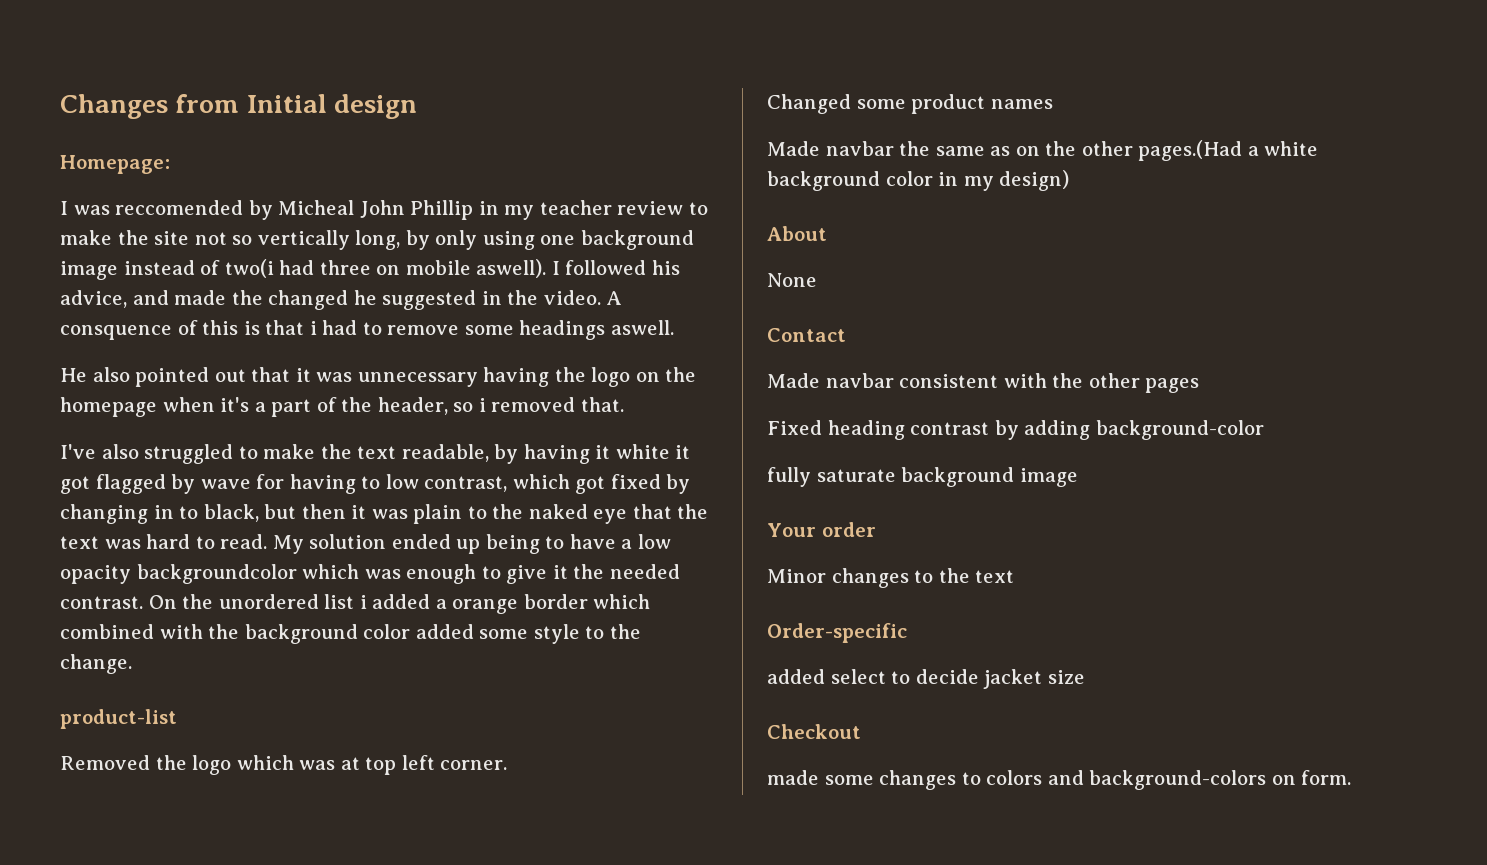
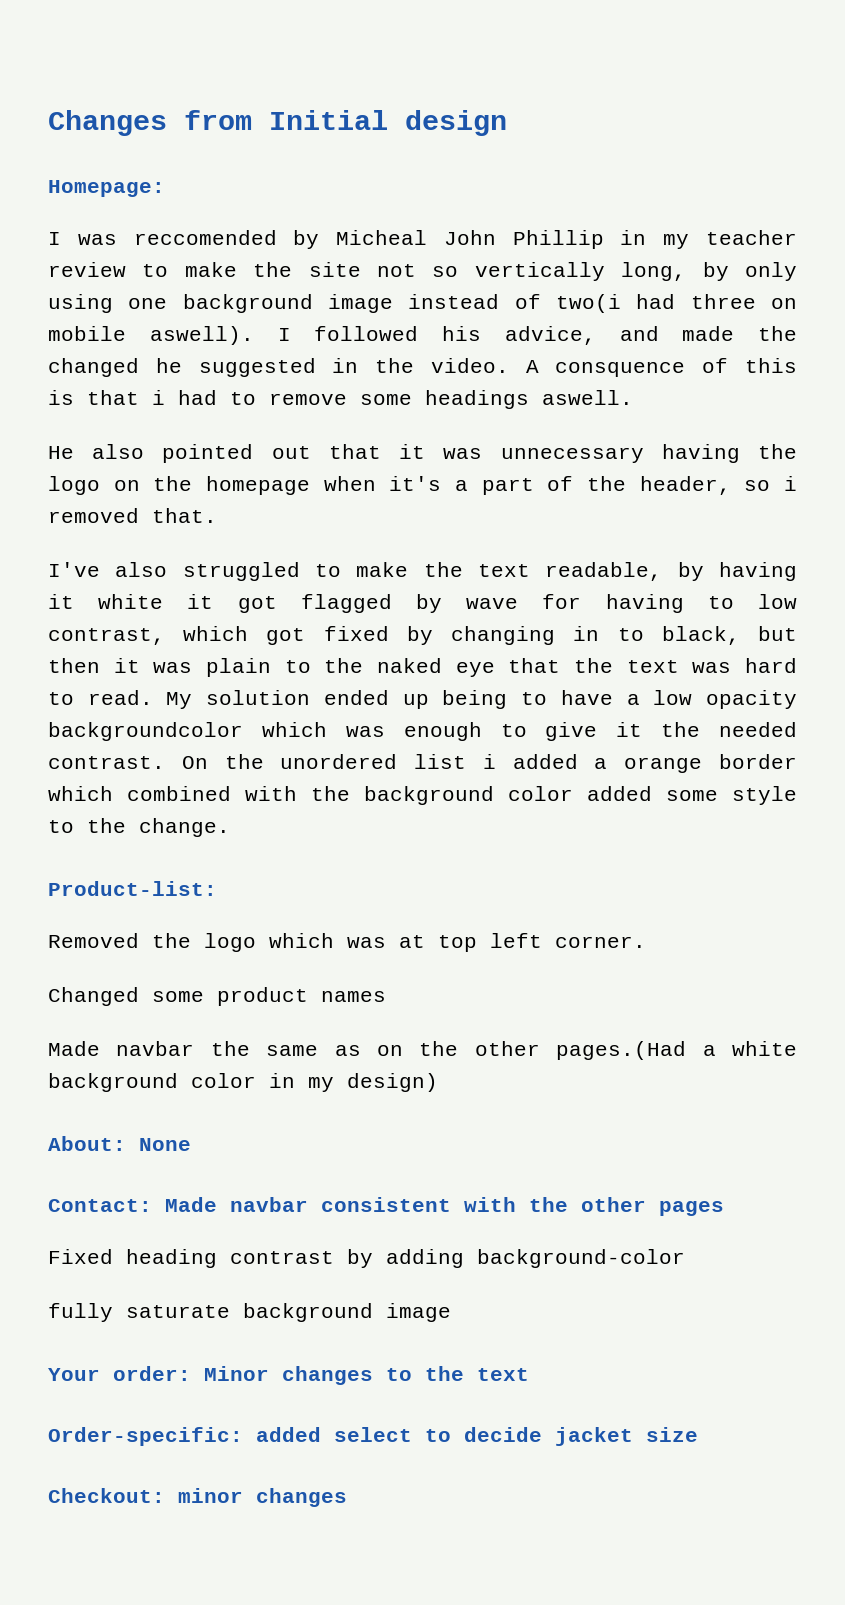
[60,709,177,729] product-list -> [48,881,217,896] Product-list:
[767,226,827,241] About // -> [48,1136,126,1151] About:
[767,328,846,342] Contact // -> [48,1199,152,1212] Contact:
[821,522,876,537] order // -> [113,1366,191,1381] order:
[767,623,907,643] Order-specific // -> [48,1427,243,1446] Order-specific:
[767,724,861,739] [767,770,1352,790] Checkout // made some changes to colors and background-colors on form. -> [48,1488,347,1507] Checkout: minor changes

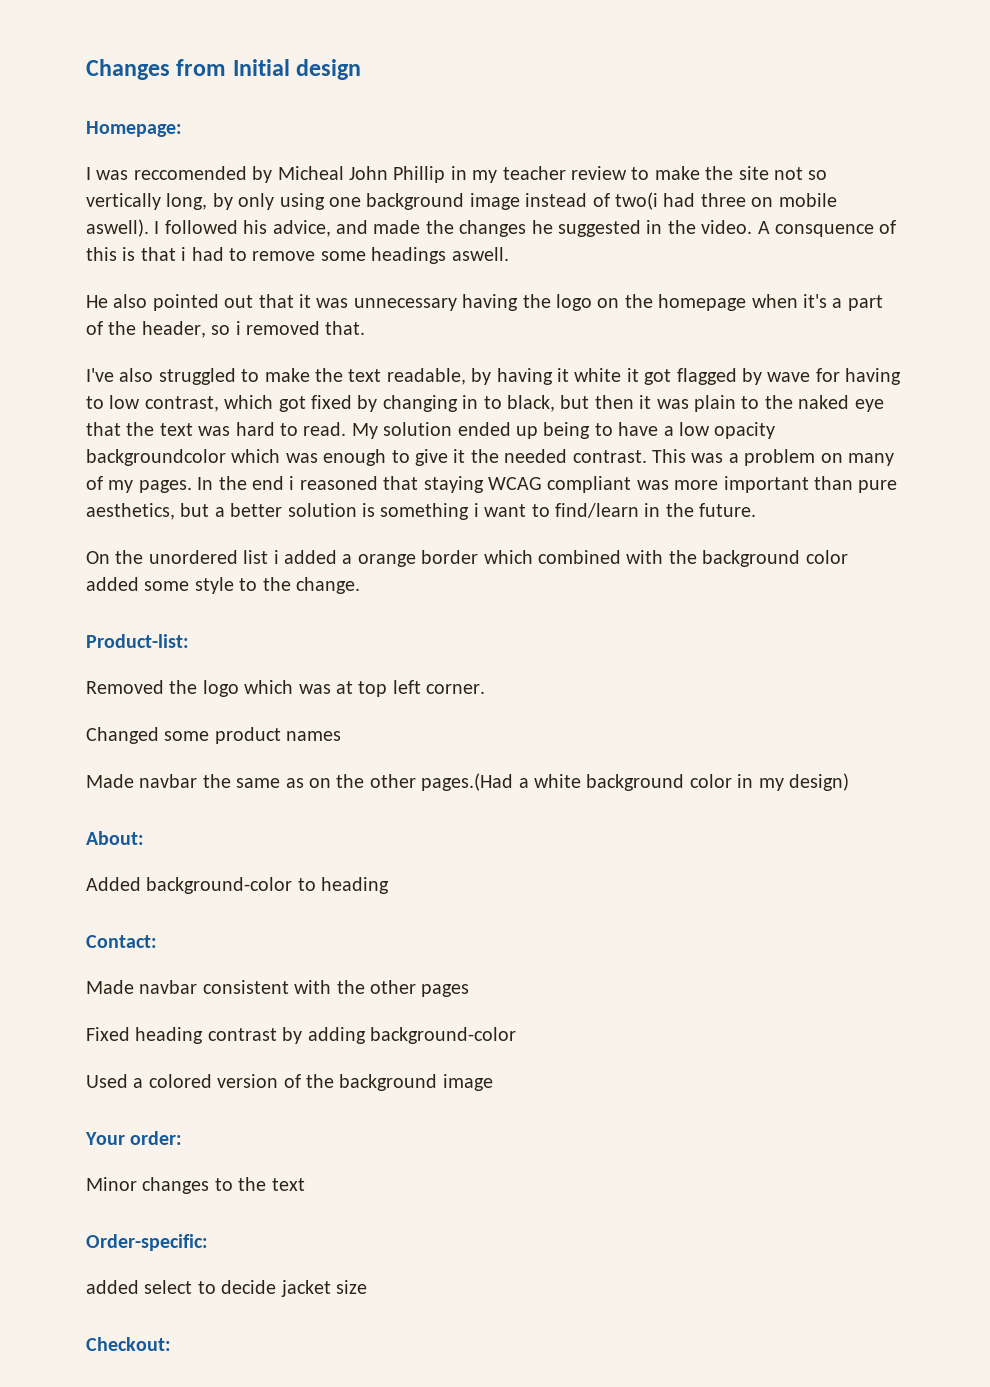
[48,358,139,377] changed -> [459,220,527,237] changes
(165, 762) none -> [651,449,894,466] [86,476,898,493] [86,503,757,520] This was a problem on many of my pages. In the end i reasoned that staying WCAG compliant was more important than pure aesthetics, but a better solution is something i want to find/learn in the future. //
[48,1136,191,1151] About: None -> [86,831,144,845] [86,877,390,894] About: // Added background-color to heading
(152, 1205) none -> (157, 941) //
[48,1303,230,1322] fully saturate -> [86,1074,334,1088] Used a colored version of the
(191, 1373) none -> (183, 1138) //
(243, 1436) none -> (208, 1242) //
[178,1488,347,1507] minor changes -> (171, 1344) none

